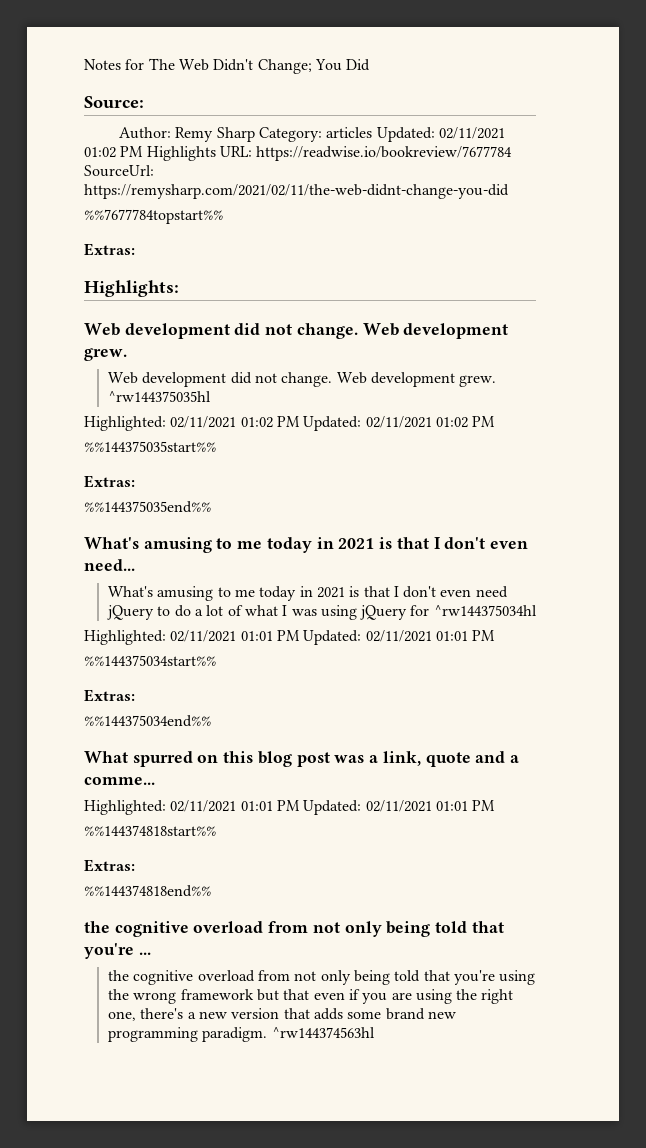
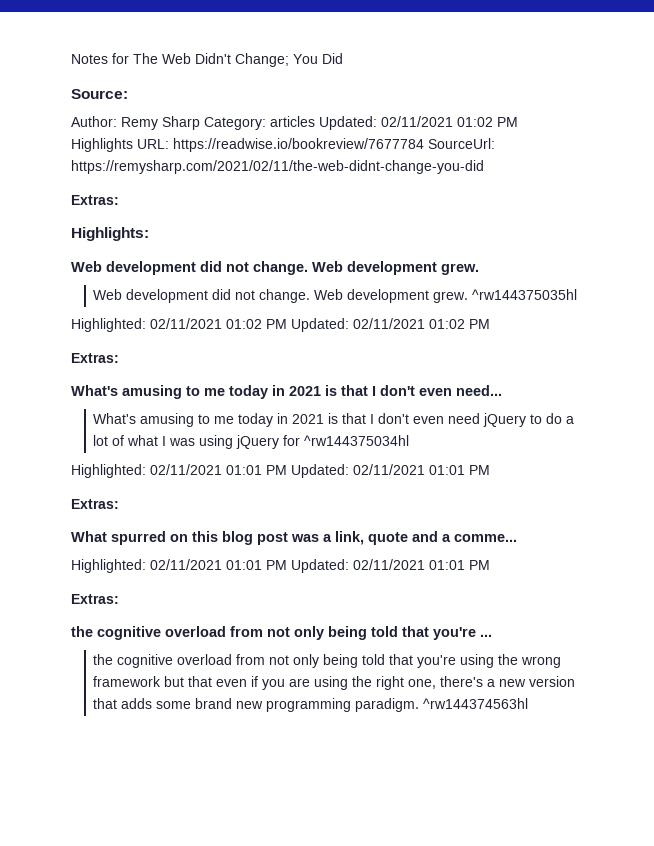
[84,209,223,224] // %%7677784topstart%% -> (484, 167) none
[84,441,216,452] [84,475,135,488] [84,501,211,513] // %%144375035start%% // Extras: // %%144375035end%% -> [71,353,119,363] // Extras:
[84,655,216,666] [84,689,135,702] [84,715,211,727] // %%144375034start%% // Extras: // %%144375034end%% -> [71,499,119,509] // Extras:
[84,825,216,836] [84,859,135,872] [84,885,211,897] // %%144374818start%% // Extras: // %%144374818end%% -> [71,594,119,604] // Extras:

